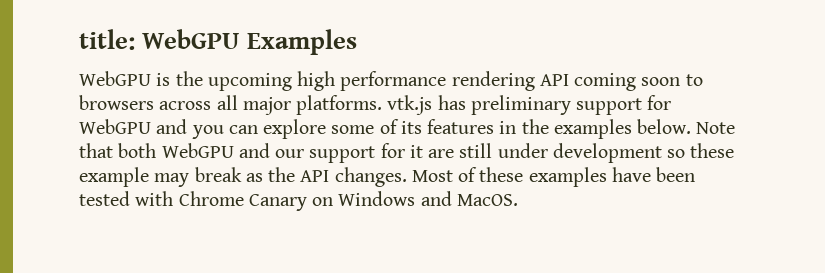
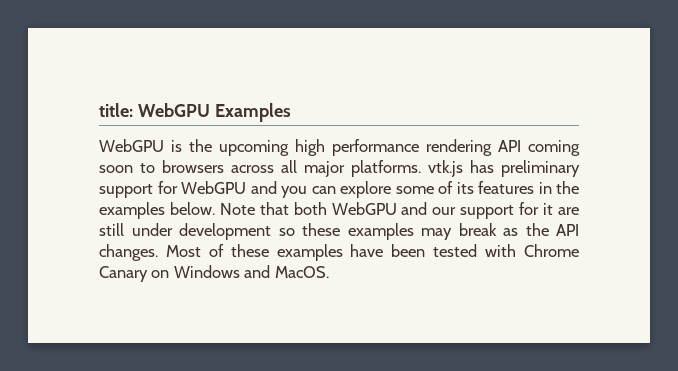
[79,167,149,187] example -> [347,223,414,240] examples

